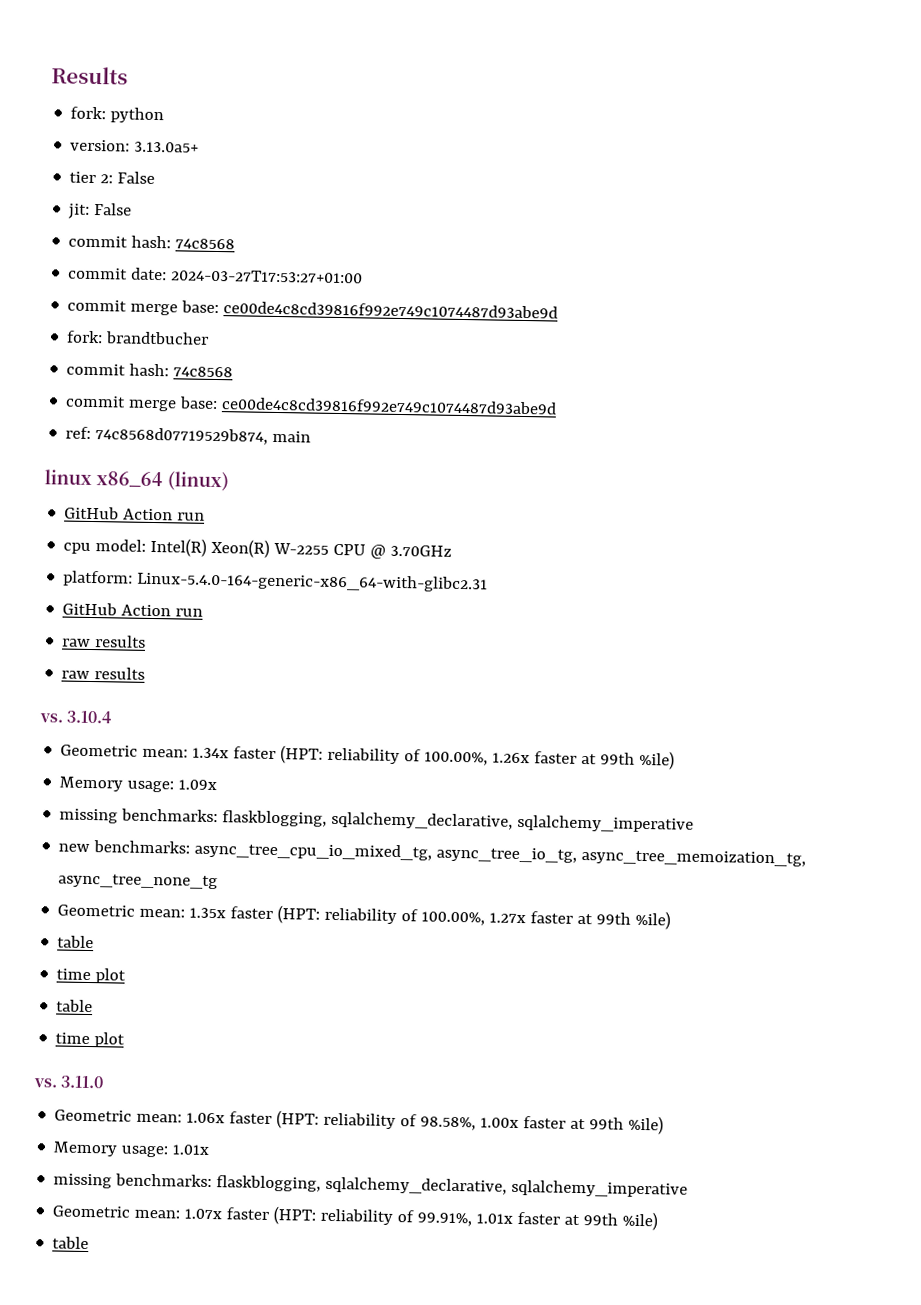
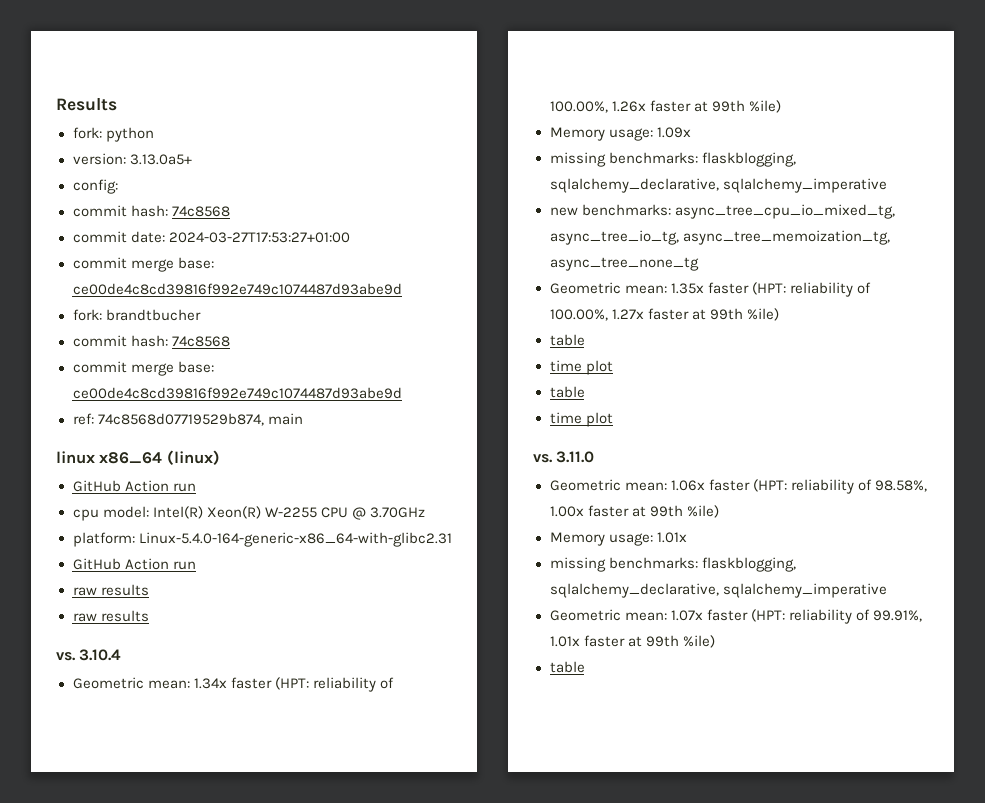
[69,171,156,184] [67,202,133,219] tier 2: False // jit: False -> [72,179,118,194] config:

